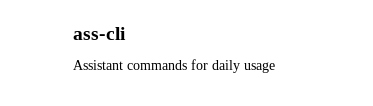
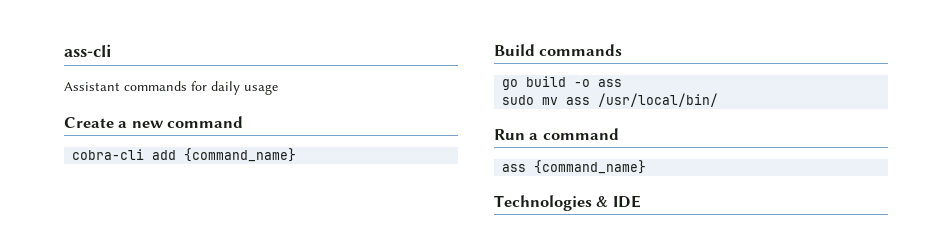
(275, 67) none -> [64,116,244,128] [72,148,297,162] [494,44,623,56] [502,76,623,90] [502,93,719,107] [494,128,619,140] [502,160,647,174] [494,195,641,211] // Create a new command // cobra-cli add {command_name} // Build commands // go build -o ass // sudo mv ass /usr/local/bin/ // Run a command // ass {command_name} // Technologies & IDE

